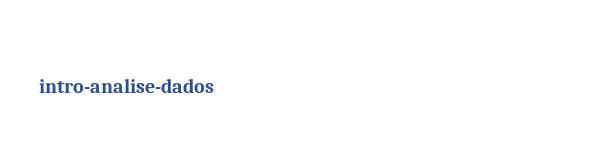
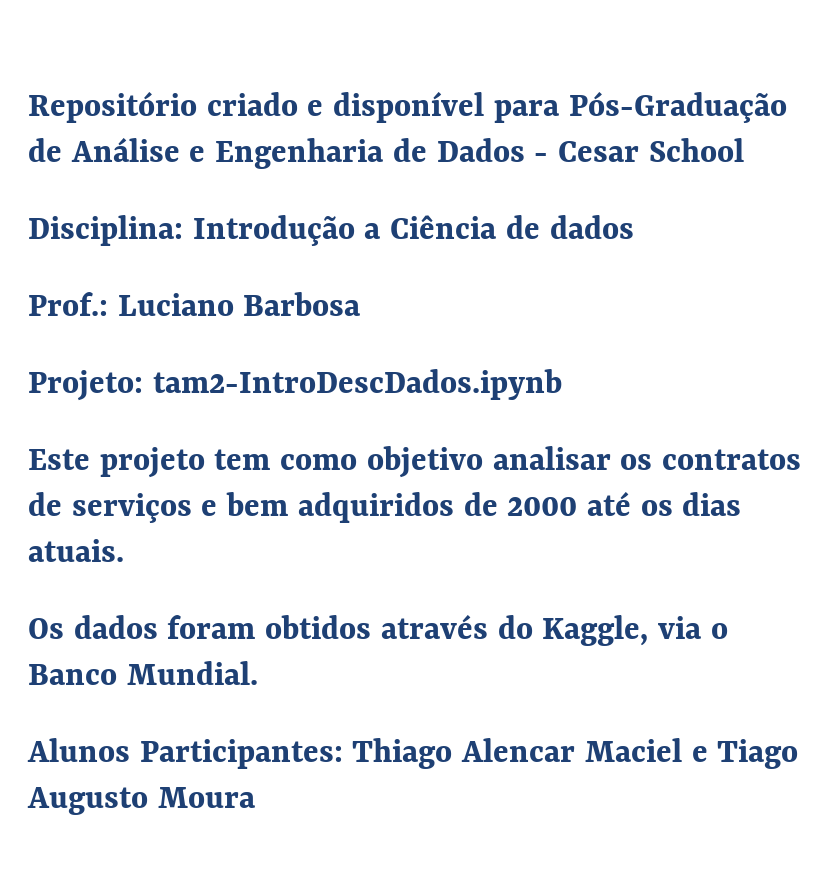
[39,78,214,93] intro-analise-dados -> [28,91,787,123] [28,137,744,169] [28,215,634,246] [28,292,361,316] [28,369,562,401] [28,446,802,478] [28,491,742,523] [28,539,124,562] [28,614,728,646] [28,661,258,685] [27,738,799,769] [27,787,255,815] Repositório criado e disponível para Pós-Graduação de Análise e Engenharia de Dados - Cesar School // Disciplina: Introdução a Ciência de dados // Prof.: Luciano Barbosa // Projeto: tam2-IntroDescDados.ipynb // Este projeto tem como objetivo analisar os contratos de serviços e bem adquiridos de 2000 até os dias atuais. // Os dados foram obtidos através do Kaggle, via o Banco Mundial. // Alunos Participantes: Thiago Alencar Maciel e Tiago Augusto Moura

